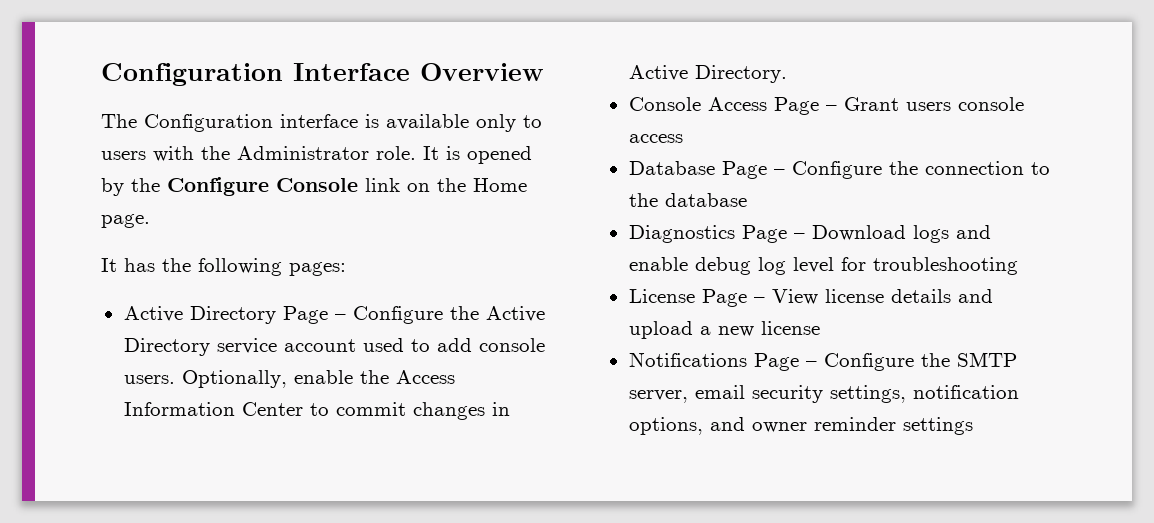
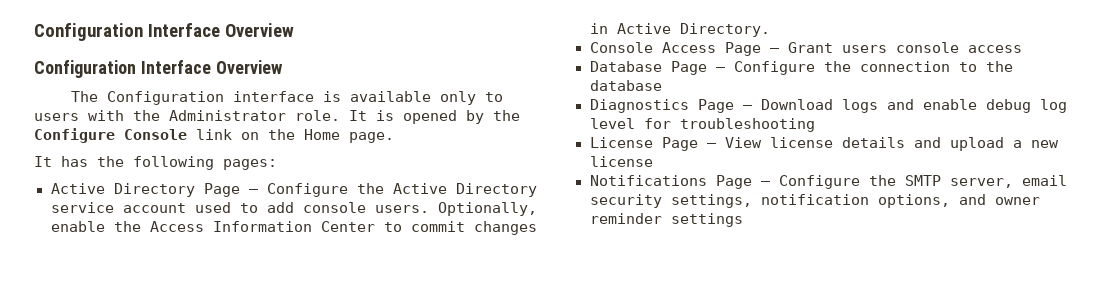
[101,63,544,86] Configuration Interface Overview -> [34,23,294,41] [34,60,283,78] Configuration Interface Overview // Configuration Interface Overview

